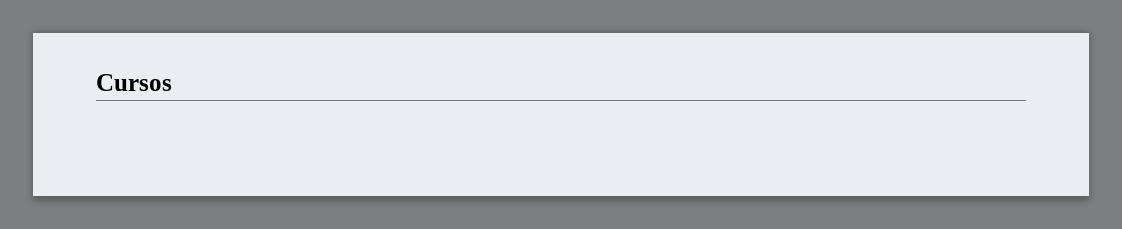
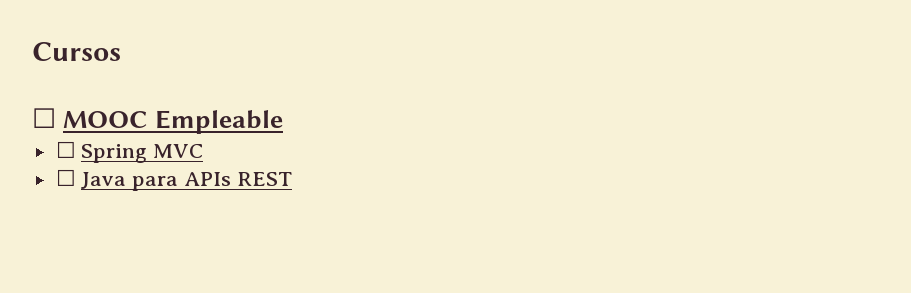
(172, 82) none -> [32,108,284,134] [55,141,204,163] [55,169,292,191] // ☐ MOOC Empleable // ☐ Spring MVC // ☐ Java para APIs REST

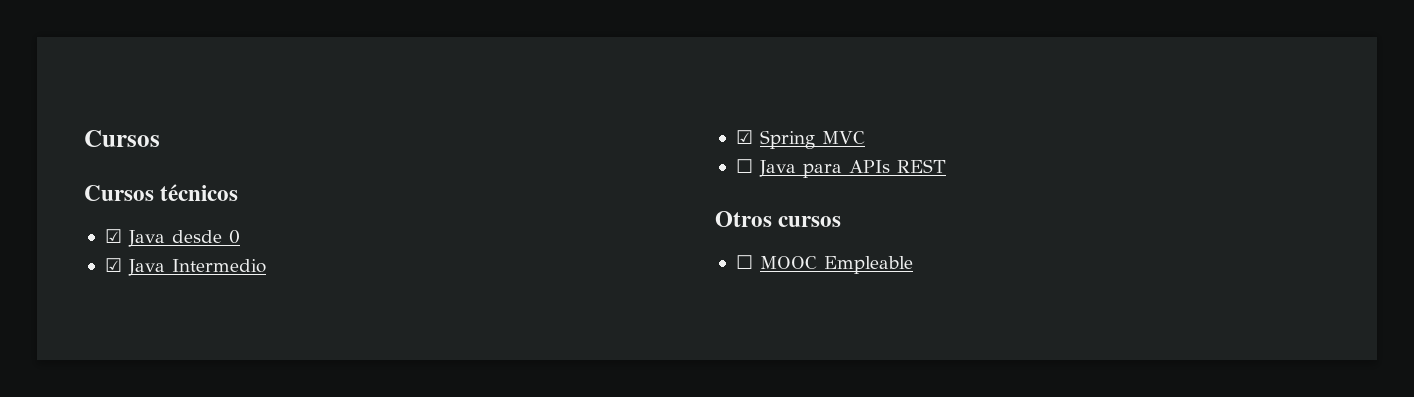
[32,108,284,134] [55,141,76,158] ☐ MOOC Empleable // ☐ -> [84,184,239,201] [104,229,240,247] [104,258,266,276] [735,130,753,144] Cursos técnicos // ☑ Java desde 0 // ☑ Java Intermedio // ☑
(292, 179) none -> [715,211,842,227] [735,255,913,274] // Otros cursos // ☐ MOOC Empleable

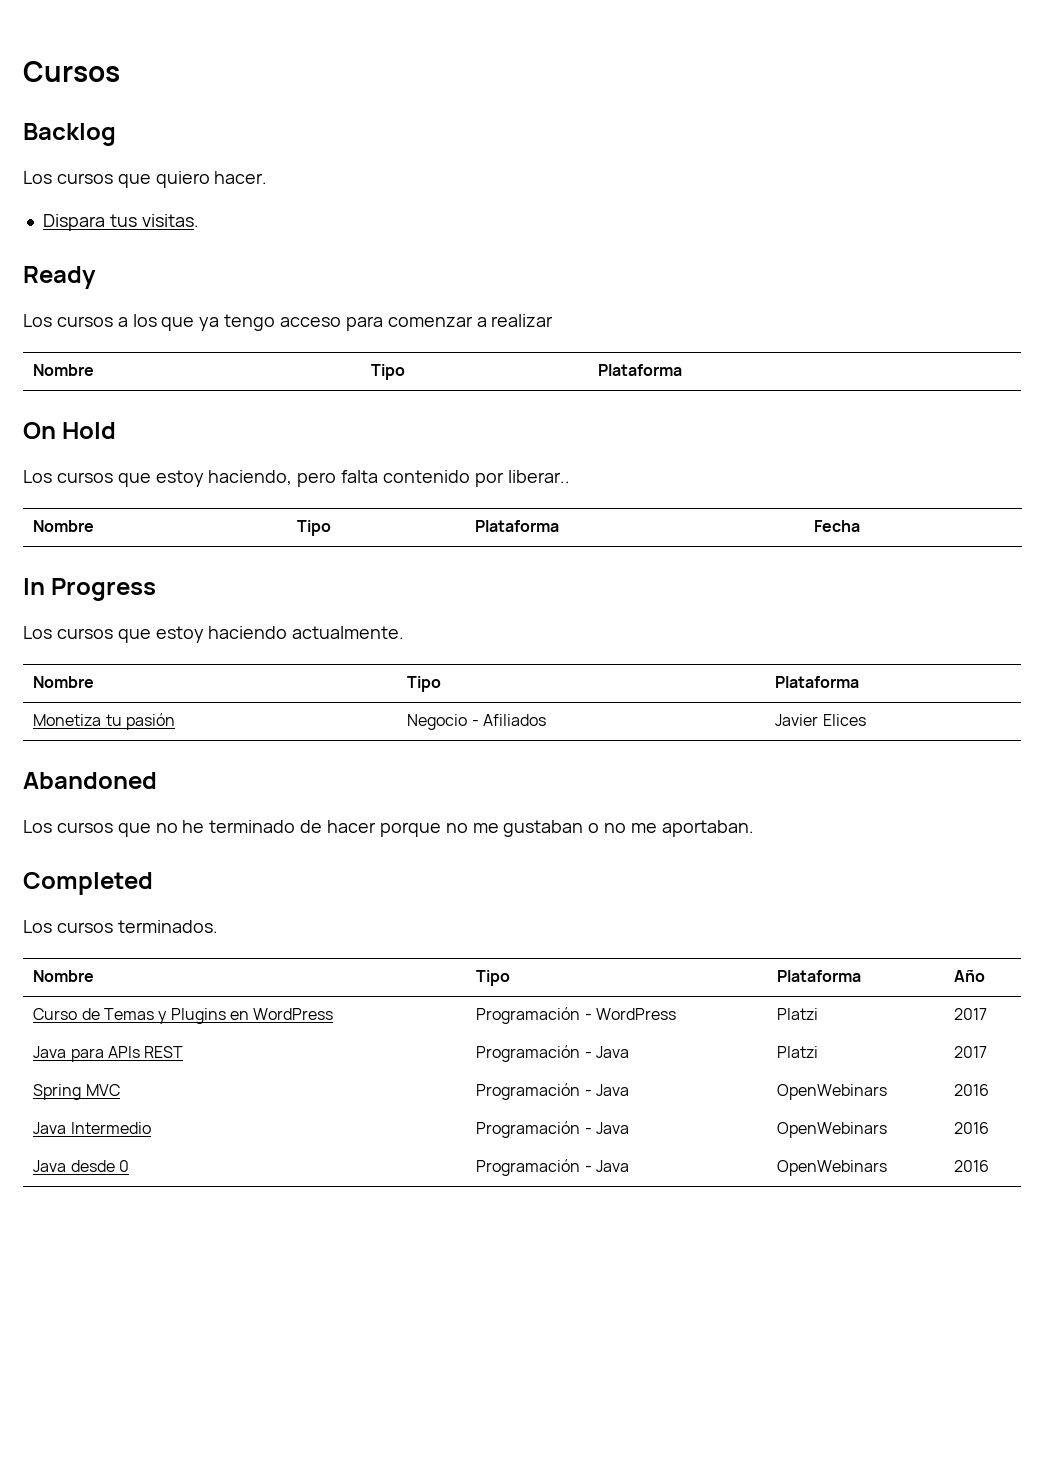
[84,184,239,201] [104,229,240,247] [104,258,266,276] [735,130,865,149] [735,159,946,178] [715,211,842,227] [735,255,913,274] Cursos técnicos // ☑ Java desde 0 // ☑ Java Intermedio // ☑ Spring MVC // ☐ Java para APIs REST // Otros cursos // ☐ MOOC Empleable -> [23,123,116,146] [23,171,268,188] [42,214,199,231] [23,266,96,289] [23,314,554,331] [33,364,95,376] [371,364,406,380] [598,364,683,376] [23,422,117,439] [23,470,570,487] [33,520,95,532] [297,520,332,536] [475,520,560,532] [814,520,861,532] [23,578,157,601] [23,626,405,643] [33,676,95,688] [407,676,442,692] [775,676,860,688] [33,713,175,730] [407,714,546,730] [775,714,866,726] [23,772,157,789] [23,820,754,837] [23,872,153,895] [23,920,218,933] [33,970,95,982] [476,970,511,986] [777,970,862,982] [954,970,986,982] [33,1008,334,1024] [476,1007,676,1024] [777,1008,819,1020] [954,1008,988,1020] [33,1046,184,1062] [476,1045,629,1062] [777,1046,819,1058] [954,1046,988,1058] [33,1084,120,1100] [476,1083,629,1100] [777,1084,888,1100] [954,1084,990,1096] [33,1122,151,1134] [476,1121,629,1138] [777,1122,888,1138] [954,1122,990,1134] [33,1160,129,1172] [476,1159,629,1176] [777,1160,888,1176] [954,1160,990,1172] Backlog // Los cursos que quiero hacer. // Dispara tus visitas. // Ready // Los cursos a los que ya tengo acceso para comenzar a realizar // Nombre | Tipo | Plataforma // On Hold // Los cursos que estoy haciendo, pero falta contenido por liberar.. // Nombre | Tipo | Plataforma | Fecha // In Progress // Los cursos que estoy haciendo actualmente. // Nombre | Tipo | Plataforma // Monetiza tu pasión | Negocio - Afiliados | Javier Elices // Abandoned // Los cursos que no he terminado de hacer porque no me gustaban o no me aportaban. // Completed // Los cursos terminados. // Nombre | Tipo | Plataforma | Año // Curso de Temas y Plugins en WordPress | Programación - WordPress | Platzi | 2017 // Java para APIs REST | Programación - Java | Platzi | 2017 // Spring MVC | Programación - Java | OpenWebinars | 2016 // Java Intermedio | Programación - Java | OpenWebinars | 2016 // Java desde 0 | Programación - Java | OpenWebinars | 2016

